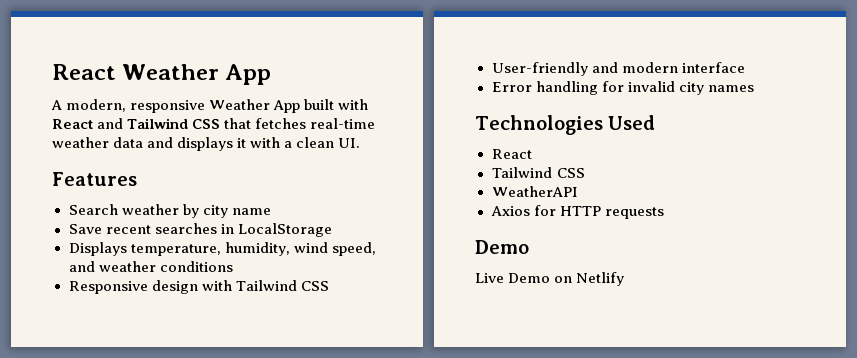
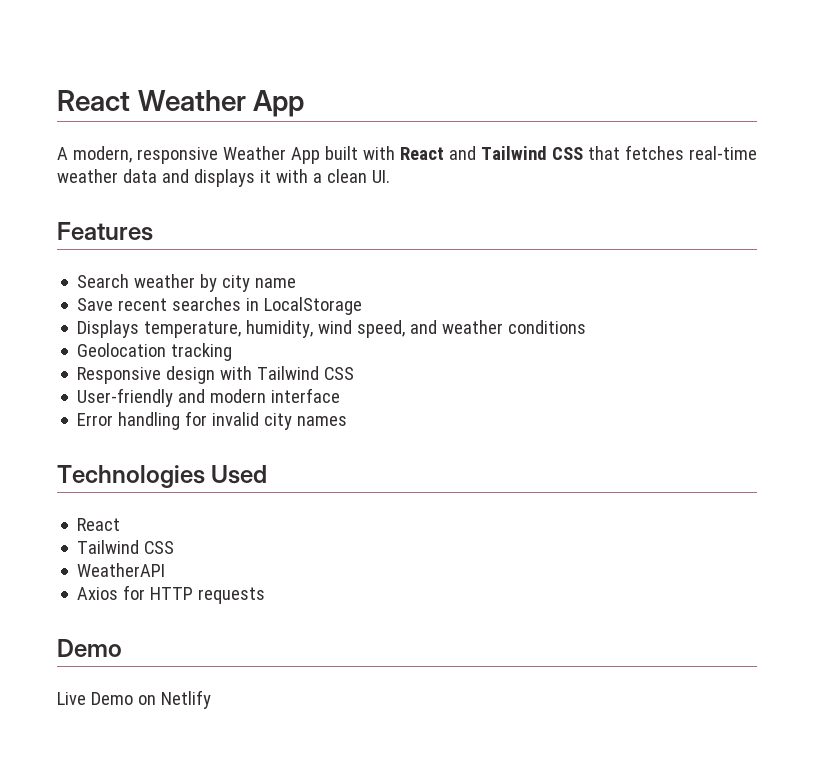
(233, 266) none -> [77,343,233,361] // Geolocation tracking

